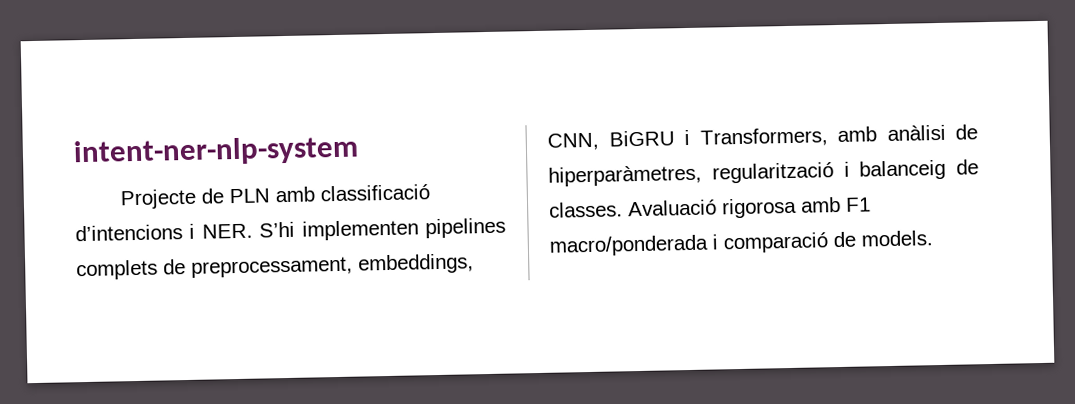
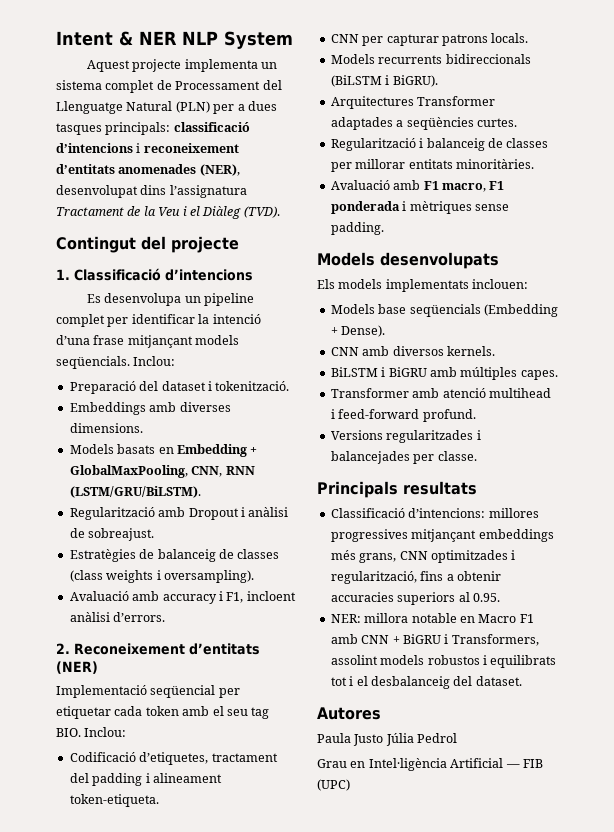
[73,135,359,168] [119,184,430,210] [75,217,506,242] [76,253,474,281] [547,124,978,151] [548,159,979,187] [549,196,871,219] [549,230,933,257] intent-ner-nlp-system // Projecte de PLN amb classificació d’intencions i NER. S’hi implementen pipelines complets de preprocessament, embeddings, CNN, BiGRU i Transformers, amb anàlisi de hiperparàmetres, regularització i balanceig de classes. Avaluació rigorosa amb F1 macro/ponderada i comparació de models. -> [56,31,293,49] [87,59,278,72] [56,80,282,93] [56,101,277,114] [56,122,250,135] [56,143,239,153] [56,164,240,176] [56,185,247,198] [56,206,280,219] [56,236,239,253] [56,268,253,281] [87,293,255,306] [56,314,261,327] [56,335,240,348] [56,356,176,369] [69,381,290,394] [69,402,231,415] [69,423,143,433] [69,444,258,457] [69,465,255,478] [69,486,201,498] [69,507,289,520] [69,528,155,541] [69,549,280,562] [69,570,254,583] [69,591,296,604] [69,612,166,622] [56,643,260,655] [56,661,98,674] [56,685,240,698] [56,706,270,719] [56,727,127,737] [69,752,278,765] [69,773,222,786] [69,794,159,807] [330,33,529,46] [330,54,531,64] [330,75,438,87] [330,96,496,109] [330,117,517,130] [330,138,549,151] [330,159,534,172] [330,180,505,192] [330,201,509,214] [330,222,384,235] [317,252,499,269] [317,279,529,292] [330,304,558,317] [330,325,386,337] [330,346,495,356] [330,367,558,380] [330,388,551,398] [330,409,476,422] [330,430,481,443] [330,451,477,464] [317,481,477,498] [330,508,539,518] [330,529,554,542] [330,550,516,563] [330,571,501,584] [330,592,500,605] [330,613,534,623] [330,634,539,646] [330,655,557,668] [330,676,522,689] [317,707,381,720] [317,733,458,746] [317,758,543,771] [317,779,350,791] Intent & NER NLP System // Aquest projecte implementa un sistema complet de Processament del Llenguatge Natural (PLN) per a dues tasques principals: classificació d’intencions i reconeixement d’entitats anomenades (NER), desenvolupat dins l’assignatura Tractament de la Veu i el Diàleg (TVD). // Contingut del projecte // 1. Classificació d’intencions // Es desenvolupa un pipeline complet per identificar la intenció d’una frase mitjançant models seqüencials. Inclou: // Preparació del dataset i tokenització. // Embeddings amb diverses dimensions. // Models basats en Embedding + GlobalMaxPooling, CNN, RNN (LSTM/GRU/BiLSTM). // Regularització amb Dropout i anàlisi de sobreajust. // Estratègies de balanceig de classes (class weights i oversampling). // Avaluació amb accuracy i F1, incloent anàlisi d’errors. // 2. Reconeixement d’entitats (NER) // Implementació seqüencial per etiquetar cada token amb el seu tag BIO. Inclou: // Codificació d’etiquetes, tractament del padding i alineament token-etiqueta. // CNN per capturar patrons locals. // Models recurrents bidireccionals (BiLSTM i BiGRU). // Arquitectures Transformer adaptades a seqüències curtes. // Regularització i balanceig de classes per millorar entitats minoritàries. // Avaluació amb F1 macro, F1 ponderada i mètriques sense padding. // Models desenvolupats // Els models implementats inclouen: // Models base seqüencials (Embedding + Dense). // CNN amb diversos kernels. // BiLSTM i BiGRU amb múltiples capes. // Transformer amb atenció multihead i feed-forward profund. // Versions regularitzades i balancejades per classe. // Principals resultats // Classificació d’intencions: millores progressives mitjançant embeddings més grans, CNN optimitzades i regularització, fins a obtenir accuracies superiors al 0.95. // NER: millora notable en Macro F1 amb CNN + BiGRU i Transformers, assolint models robustos i equilibrats tot i el desbalanceig del dataset. // Autores // Paula Justo Júlia Pedrol // Grau en Intel·ligència Artificial — FIB (UPC)

